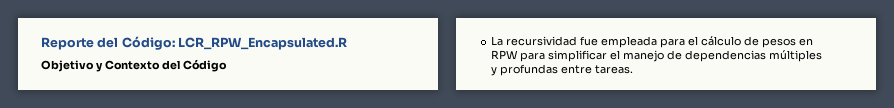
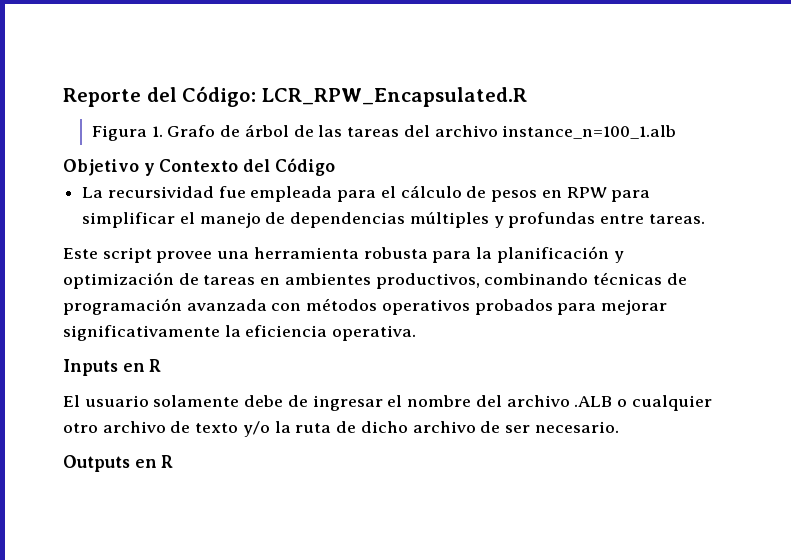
(348, 43) none -> [92,124,677,141] // Figura 1. Grafo de árbol de las tareas del archivo instance_n=100_1.alb
(634, 69) none -> [63,246,624,263] [63,272,687,289] [63,298,668,315] [63,325,417,341] [63,359,162,376] [63,395,712,411] [63,421,619,437] [63,455,174,472] // Este script provee una herramienta robusta para la planificación y optimización de tareas en ambientes productivos, combinando técnicas de programación avanzada con métodos operativos probados para mejorar significativamente la eficiencia operativa. // Inputs en R // El usuario solamente debe de ingresar el nombre del archivo .ALB o cualquier otro archivo de texto y/o la ruta de dicho archivo de ser necesario. // Outputs en R

